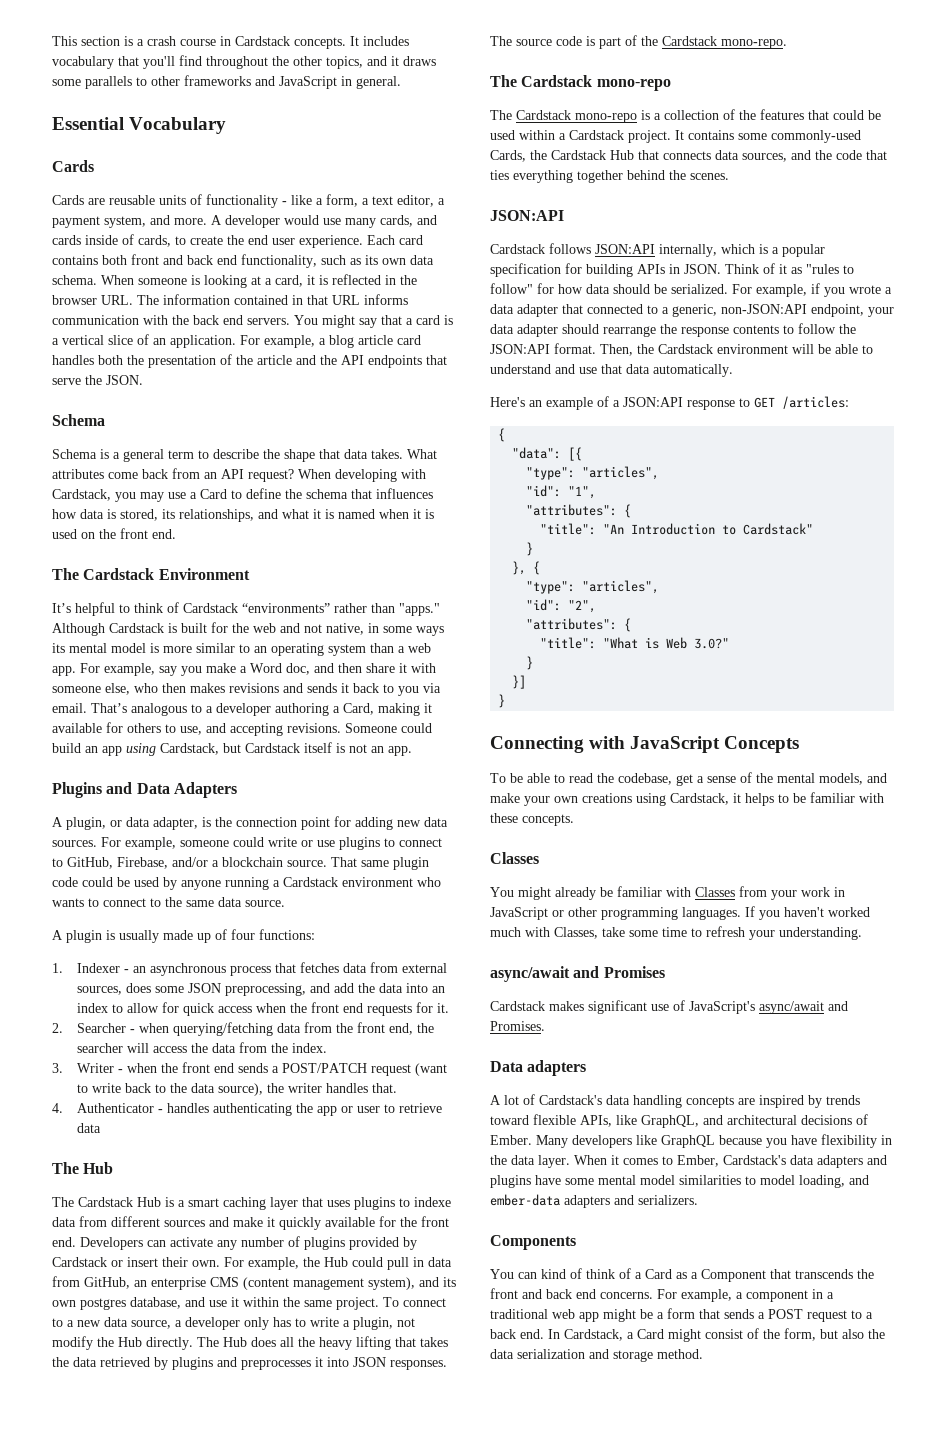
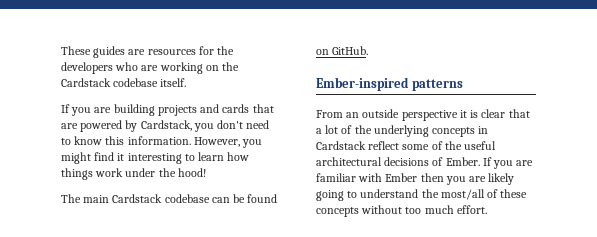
[52,36,409,49] [52,55,436,69] [52,75,401,89] [52,117,227,134] [52,160,94,172] [52,194,445,208] [52,215,437,228] [52,234,423,248] [52,254,434,268] [52,274,417,288] [52,294,408,305] [52,315,453,328] [52,334,421,348] [52,354,447,368] [52,375,143,385] [52,414,105,426] [52,449,437,462] [52,468,426,482] [52,488,433,502] [52,509,434,522] [52,528,176,539] [52,568,250,580] [52,602,440,616] [52,622,444,636] [52,643,431,656] [52,663,436,676] [52,683,441,696] [52,703,432,716] [52,722,432,736] [52,742,412,756] [52,782,237,798] [52,816,448,830] [52,837,442,850] [52,857,429,870] [52,877,441,890] [52,897,285,907] [52,929,315,943] [52,962,448,976] [77,983,446,996] [77,1002,450,1016] [52,1022,435,1036] [77,1042,328,1053] [52,1062,448,1076] [77,1083,398,1096] [52,1103,443,1116] [77,1123,102,1133] [52,1162,114,1174] [52,1197,451,1210] [52,1216,449,1230] [52,1236,417,1250] [52,1257,452,1270] [52,1276,456,1290] [52,1297,446,1310] [52,1317,415,1330] [52,1336,448,1350] [52,1357,447,1370] [490,35,787,49] [490,75,671,91] [490,109,881,123] [490,130,861,143] [490,150,887,162] [490,170,729,183] [490,210,564,221] [490,243,825,257] [490,263,854,277] [490,283,892,297] [490,304,894,317] [490,323,856,337] [490,343,873,356] [490,364,733,377] [490,396,849,410] [498,428,506,442] [512,447,583,461] [526,466,660,480] [526,485,597,499] [526,504,632,518] [540,523,814,535] [526,542,534,556] [512,561,541,575] [526,580,660,594] [526,599,597,613] [526,618,632,632] [540,637,730,649] [526,656,534,670] [512,675,527,689] [498,694,506,708] [490,736,800,753] [490,772,887,786] [490,792,884,806] [490,813,574,826] [490,852,539,864] [490,886,845,900] [490,906,870,920] [490,926,862,940] [490,966,665,982] [490,1000,848,1014] [490,1021,545,1031] [490,1060,587,1076] [490,1094,860,1108] [490,1114,868,1128] [490,1134,892,1148] [490,1155,887,1168] [490,1175,869,1188] [490,1194,698,1208] [490,1235,576,1250] [490,1268,874,1282] [490,1288,834,1302] [490,1308,873,1322] [490,1328,885,1342] [490,1349,703,1362] This section is a crash course in Cardstack concepts. It includes vocabulary that you'll find throughout the other topics, and it draws some parallels to other frameworks and JavaScript in general. // Essential Vocabulary // Cards // Cards are reusable units of functionality - like a form, a text editor, a payment system, and more. A developer would use many cards, and cards inside of cards, to create the end user experience. Each card contains both front and back end functionality, such as its own data schema. When someone is looking at a card, it is reflected in the browser URL. The information contained in that URL informs communication with the back end servers. You might say that a card is a vertical slice of an application. For example, a blog article card handles both the presentation of the article and the API endpoints that serve the JSON. // Schema // Schema is a general term to describe the shape that data takes. What attributes come back from an API request? When developing with Cardstack, you may use a Card to define the schema that influences how data is stored, its relationships, and what it is named when it is used on the front end. // The Cardstack Environment // It’s helpful to think of Cardstack “environments” rather than "apps." Although Cardstack is built for the web and not native, in some ways its mental model is more similar to an operating system than a web app. For example, say you make a Word doc, and then share it with someone else, who then makes revisions and sends it back to you via email. That’s analogous to a developer authoring a Card, making it available for others to use, and accepting revisions. Someone could build an app using Cardstack, but Cardstack itself is not an app. // Plugins and Data Adapters // A plugin, or data adapter, is the connection point for adding new data sources. For example, someone could write or use plugins to connect to GitHub, Firebase, and/or a blockchain source. That same plugin code could be used by anyone running a Cardstack environment who wants to connect to the same data source. // A plugin is usually made up of four functions: // 1. Indexer - an asynchronous process that fetches data from external sources, does some JSON preprocessing, and add the data into an index to allow for quick access when the front end requests for it. // 2. Searcher - when querying/fetching data from the front end, the searcher will access the data from the index. // 3. Writer - when the front end sends a POST/PATCH request (want to write back to the data source), the writer handles that. // 4. Authenticator - handles authenticating the app or user to retrieve data // The Hub // The Cardstack Hub is a smart caching layer that uses plugins to indexe data from different sources and make it quickly available for the front end. Developers can activate any number of plugins provided by Cardstack or insert their own. For example, the Hub could pull in data from GitHub, an enterprise CMS (content management system), and its own postgres database, and use it within the same project. To connect to a new data source, a developer only has to write a plugin, not modify the Hub directly. The Hub does all the heavy lifting that takes the data retrieved by plugins and preprocesses it into JSON responses. The source code is part of the Cardstack mono-repo. // The Cardstack mono-repo // The Cardstack mono-repo is a collection of the features that could be used within a Cardstack project. It contains some commonly-used Cards, the Cardstack Hub that connects data sources, and the code that ties everything together behind the scenes. // JSON:API // Cardstack follows JSON:API internally, which is a popular specification for building APIs in JSON. Think of it as "rules to follow" for how data should be serialized. For example, if you wrote a data adapter that connected to a generic, non-JSON:API endpoint, your data adapter should rearrange the response contents to follow the JSON:API format. Then, the Cardstack environment will be able to understand and use that data automatically. // Here's an example of a JSON:API response to GET /articles: // { // "data": [{ // "type": "articles", // "id": "1", // "attributes": { // "title": "An Introduction to Cardstack" // } // }, { // "type": "articles", // "id": "2", // "attributes": { // "title": "What is Web 3.0?" // } // }] // } // Connecting with JavaScript Concepts // To be able to read the codebase, get a sense of the mental models, and make your own creations using Cardstack, it helps to be familiar with these concepts. // Classes // You might already be familiar with Classes from your work in JavaScript or other programming languages. If you haven't worked much with Classes, take some time to refresh your understanding. // async/await and Promises // Cardstack makes significant use of JavaScript's async/await and Promises. // Data adapters // A lot of Cardstack's data handling concepts are inspired by trends toward flexible APIs, like GraphQL, and architectural decisions of Ember. Many developers like GraphQL because you have flexibility in the data layer. When it comes to Ember, Cardstack's data adapters and plugins have some mental model similarities to model loading, and ember-data adapters and serializers. // Components // You can kind of think of a Card as a Component that transcends the front and back end concerns. For example, a component in a traditional web app might be a form that sends a POST request to a back end. In Cardstack, a Card might consist of the form, but also the data serialization and storage method. -> [61,46,235,58] [61,62,240,74] [61,78,187,87] [61,104,274,116] [61,120,270,132] [61,136,263,148] [61,152,250,164] [61,168,206,180] [61,194,278,203] [316,46,369,55] [316,77,463,91] [316,109,530,121] [316,125,489,137] [316,141,497,150] [316,157,534,169] [316,173,515,185] [316,189,528,201] [316,205,487,217] These guides are resources for the developers who are working on the Cardstack codebase itself. // If you are building projects and cards that are powered by Cardstack, you don't need to know this information. However, you might find it interesting to learn how things work under the hood! // The main Cardstack codebase can be found on GitHub. // Ember-inspired patterns // From an outside perspective it is clear that a lot of the underlying concepts in Cardstack reflect some of the useful architectural decisions of Ember. If you are familiar with Ember then you are likely going to understand the most/all of these concepts without too much effort.

